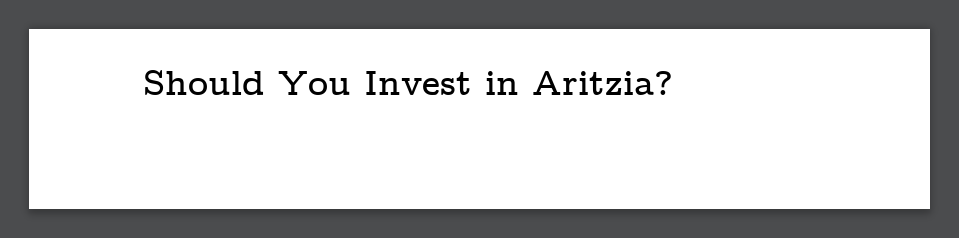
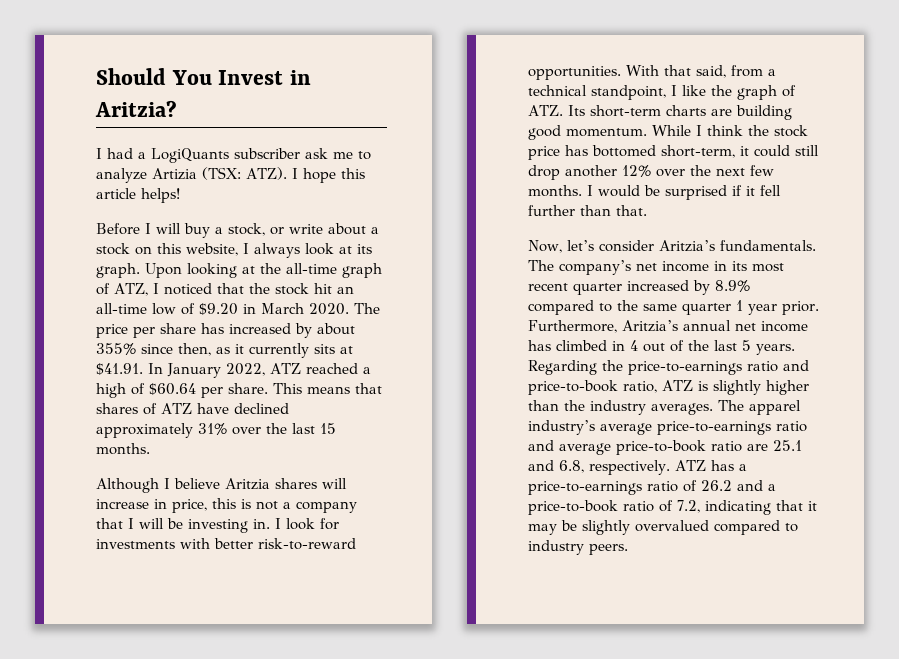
(673, 83) none -> [96,148,371,163] [96,167,365,183] [96,188,180,203] [96,223,379,238] [96,243,372,258] [96,263,382,278] [96,283,354,296] [96,303,380,315] [96,323,355,338] [96,343,353,358] [96,363,371,378] [96,383,382,398] [96,403,289,415] [96,423,336,438] [96,443,150,455] [96,478,347,493] [96,498,357,513] [96,518,339,533] [96,538,356,550] [528,65,776,80] [528,85,796,100] [528,105,792,120] [528,125,808,140] [528,145,819,160] [528,165,774,180] [528,185,781,200] [528,205,647,216] [528,240,816,253] [528,260,784,275] [528,280,750,295] [528,300,819,315] [528,320,808,333] [528,340,795,355] [528,360,809,375] [528,380,809,395] [528,400,801,415] [528,420,807,435] [528,440,802,455] [528,460,747,475] [528,480,776,495] [528,500,817,515] [528,520,798,535] [528,540,628,555] // I had a LogiQuants subscriber ask me to analyze Artizia (TSX: ATZ). I hope this article helps! // Before I will buy a stock, or write about a stock on this website, I always look at its graph. Upon looking at the all-time graph of ATZ, I noticed that the stock hit an all-time low of $9.20 in March 2020. The price per share has increased by about 355% since then, as it currently sits at $41.91. In January 2022, ATZ reached a high of $60.64 per share. This means that shares of ATZ have declined approximately 31% over the last 15 months. // Although I believe Aritzia shares will increase in price, this is not a company that I will be investing in. I look for investments with better risk-to-reward opportunities. With that said, from a technical standpoint, I like the graph of ATZ. Its short-term charts are building good momentum. While I think the stock price has bottomed short-term, it could still drop another 12% over the next few months. I would be surprised if it fell further than that. // Now, let’s consider Aritzia’s fundamentals. The company’s net income in its most recent quarter increased by 8.9% compared to the same quarter 1 year prior. Furthermore, Aritzia’s annual net income has climbed in 4 out of the last 5 years. Regarding the price-to-earnings ratio and price-to-book ratio, ATZ is slightly higher than the industry averages. The apparel industry’s average price-to-earnings ratio and average price-to-book ratio are 25.1 and 6.8, respectively. ATZ has a price-to-earnings ratio of 26.2 and a price-to-book ratio of 7.2, indicating that it may be slightly overvalued compared to industry peers.

